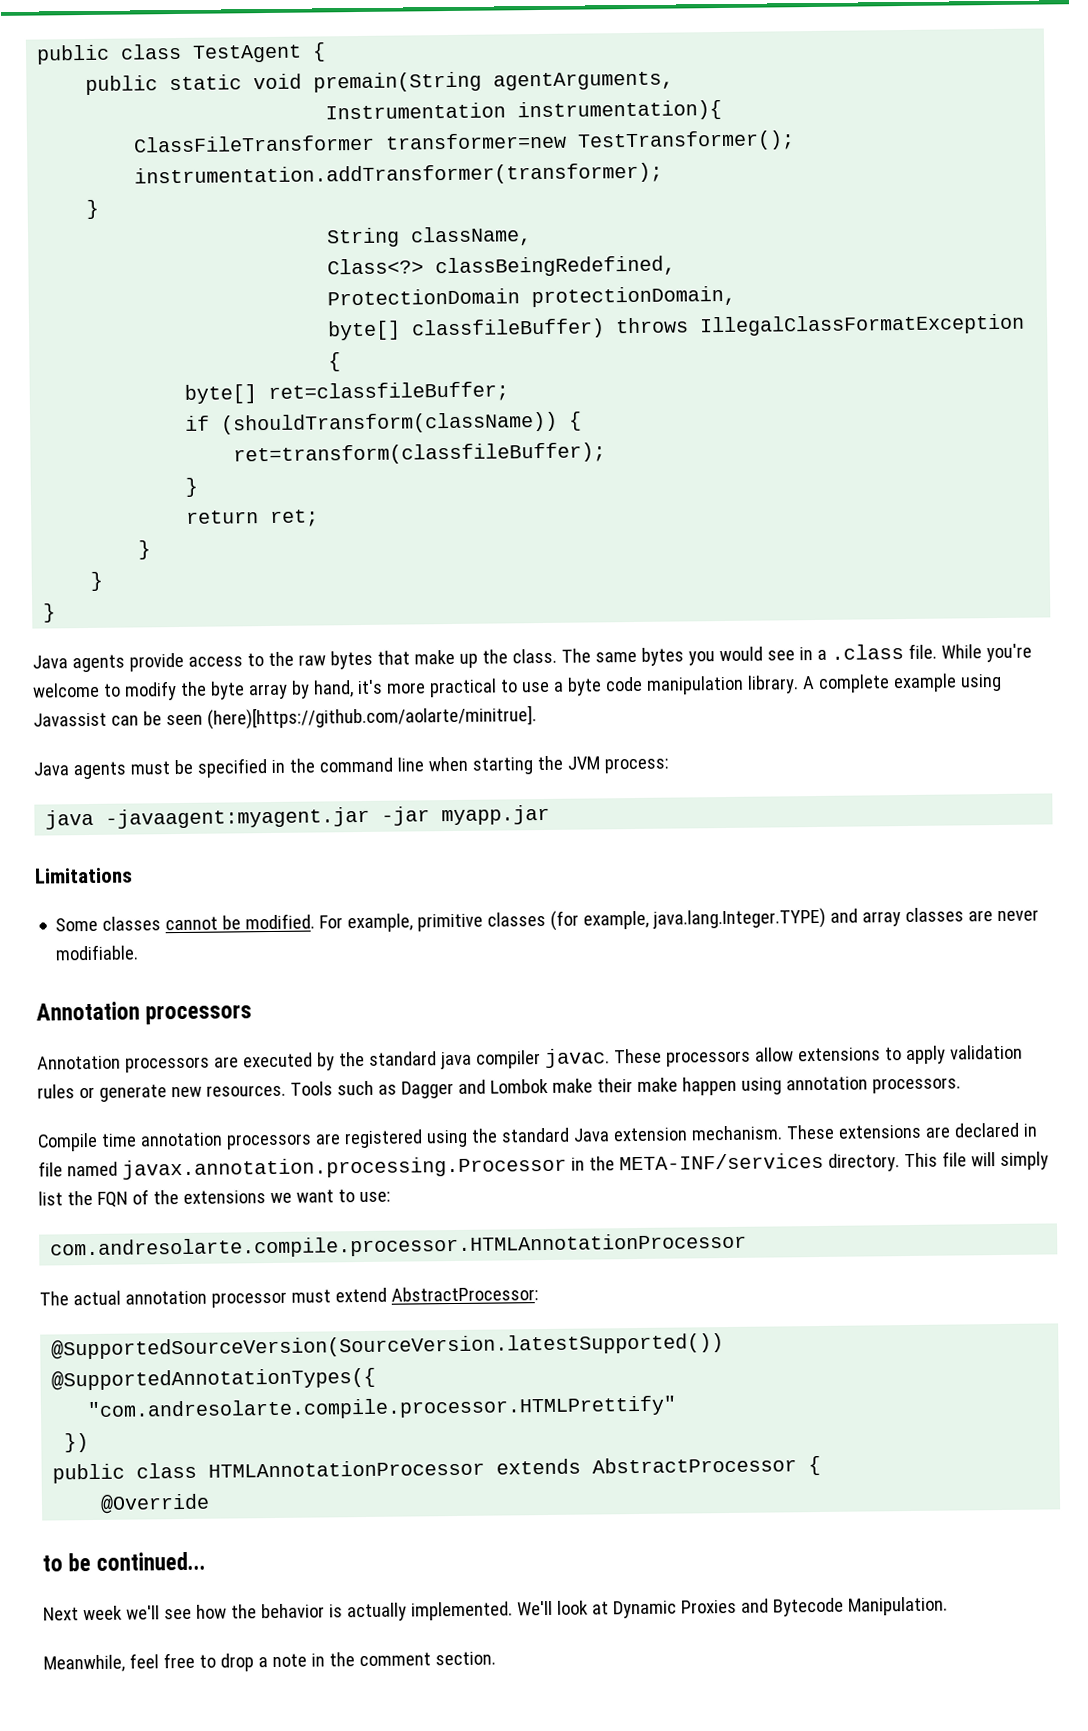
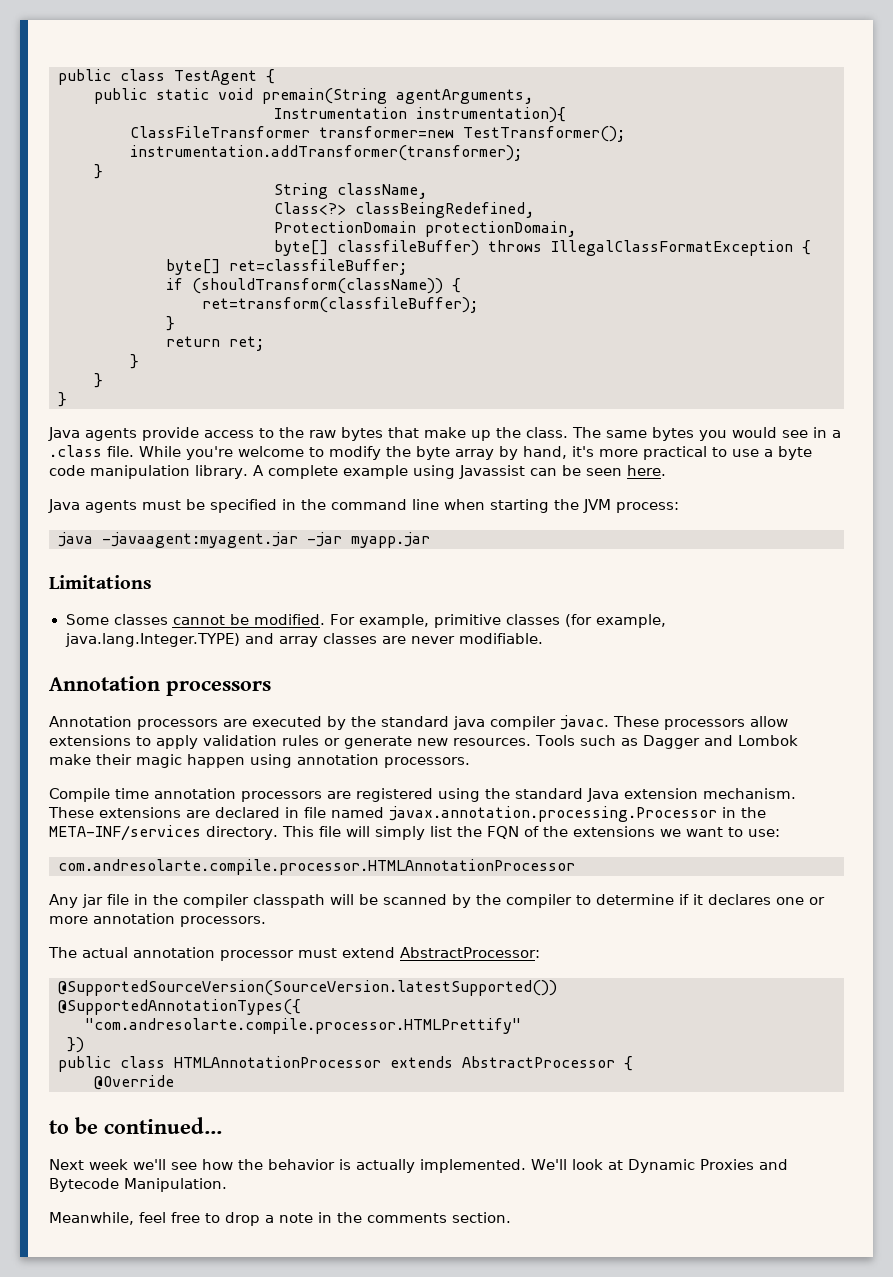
[206,705,537,730] (here)[https://github.com/aolarte/minitrue]. -> [626,465,666,476] here.
[636,1077,678,1092] make -> [136,754,182,768] magic
(748, 1246) none -> [49,894,825,908] [49,913,266,927] // Any jar file in the compiler classpath will be scanned by the compiler to determine if it declares one or more annotation processors.
[358,1652,431,1667] comment -> [367,1213,447,1223] comments

